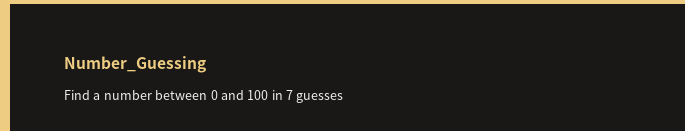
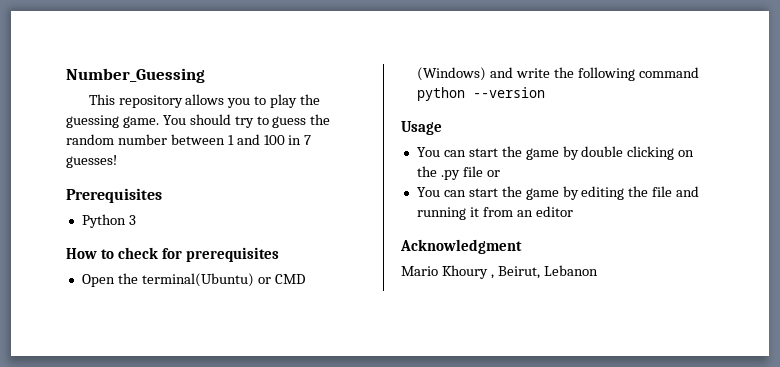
[64,90,101,100] Find a -> [88,94,321,108] [66,114,331,128] [66,134,114,145] This repository allows you to play the guessing game. You should try to guess the random
[210,90,218,100] 0 -> [227,135,234,145] 1
[296,93,344,103] guesses -> [66,155,117,168] [66,188,162,203] [81,214,136,228] [66,247,280,262] [81,273,305,287] [416,67,699,81] [416,87,545,101] [401,121,442,135] [416,146,695,160] [416,166,500,180] [416,186,700,200] [416,206,573,220] [400,239,522,254] [401,265,598,279] guesses! // Prerequisites // Python 3 // How to check for prerequisites // Open the terminal(Ubuntu) or CMD (Windows) and write the following command python --version // Usage // You can start the game by double clicking on the .py file or // You can start the game by editing the file and running it from an editor // Acknowledgment // Mario Khoury , Beirut, Lebanon

